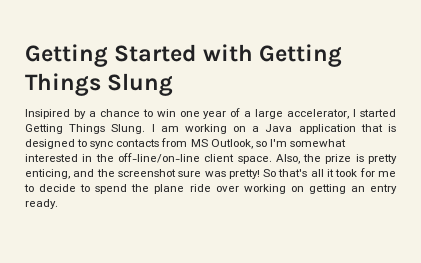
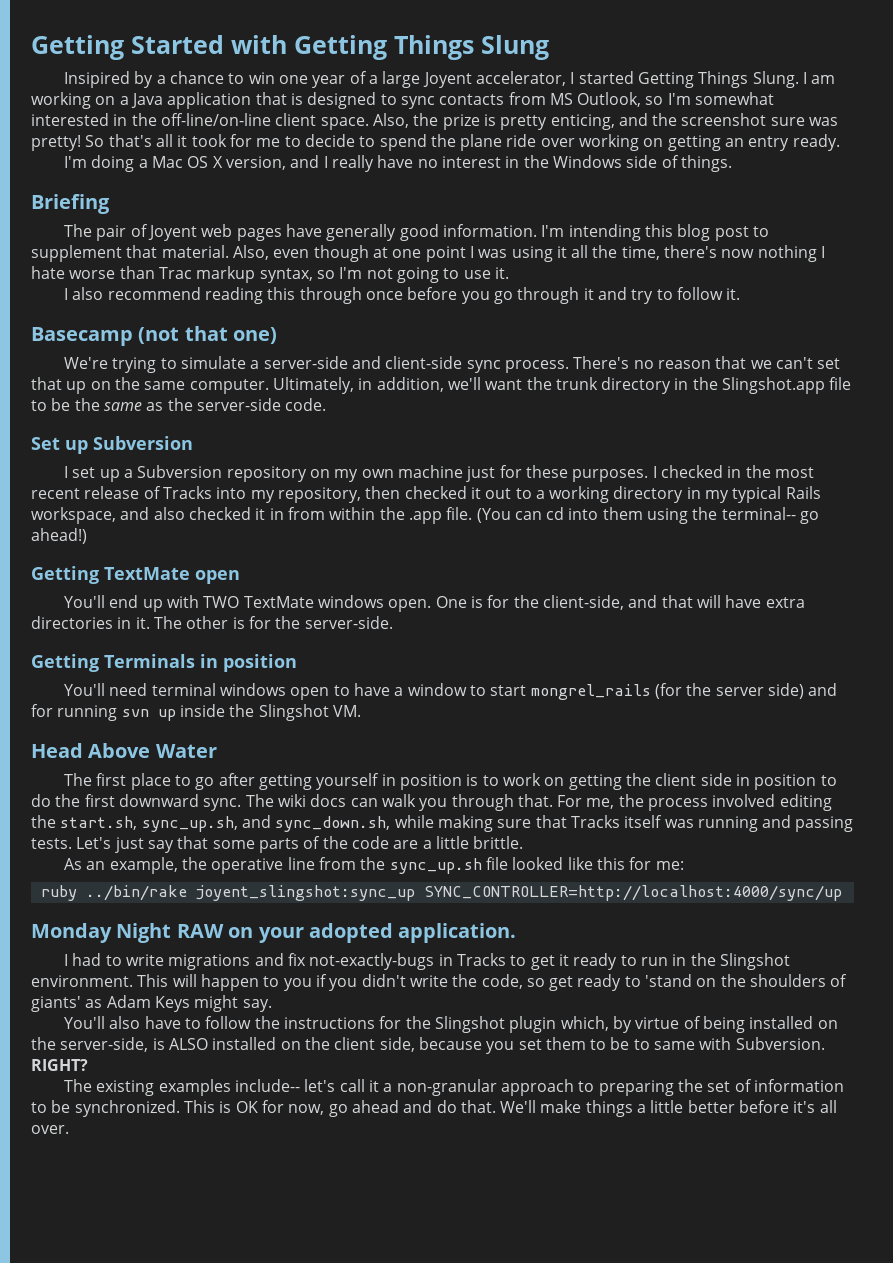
(284, 114) none -> [422,72,472,88] Joyent
(58, 204) none -> [64,155,732,172] [31,194,110,214] [64,224,769,241] [31,245,826,262] [31,266,509,283] [64,287,741,304] [31,326,278,346] [64,356,841,373] [31,377,852,394] [31,398,327,411] [31,436,193,454] [64,465,814,482] [31,486,821,503] [31,507,820,524] [31,528,87,544] [31,566,240,584] [64,595,805,612] [31,616,393,629] [31,654,297,672] [64,683,838,700] [31,704,361,721] [31,743,217,758] [64,773,837,790] [31,794,832,811] [31,815,854,832] [31,836,524,853] [64,857,684,874] [40,885,842,901] [31,923,517,943] [64,953,790,970] [31,974,848,991] [31,995,272,1012] [64,1016,838,1033] [31,1037,825,1054] [31,1059,88,1071] [64,1079,844,1096] [31,1100,837,1117] [31,1125,69,1134] // I'm doing a Mac OS X version, and I really have no interest in the Windows side of things. // Briefing // The pair of Joyent web pages have generally good information. I'm intending this blog post to supplement that material. Also, even though at one point I was using it all the time, there's now nothing I hate worse than Trac markup syntax, so I'm not going to use it. // I also recommend reading this through once before you go through it and try to follow it. // Basecamp (not that one) // We're trying to simulate a server-side and client-side sync process. There's no reason that we can't set that up on the same computer. Ultimately, in addition, we'll want the trunk directory in the Slingshot.app file to be the same as the server-side code. // Set up Subversion // I set up a Subversion repository on my own machine just for these purposes. I checked in the most recent release of Tracks into my repository, then checked it out to a working directory in my typical Rails workspace, and also checked it in from within the .app file. (You can cd into them using the terminal-- go ahead!) // Getting TextMate open // You'll end up with TWO TextMate windows open. One is for the client-side, and that will have extra directories in it. The other is for the server-side. // Getting Terminals in position // You'll need terminal windows open to have a window to start mongrel_rails (for the server side) and for running svn up inside the Slingshot VM. // Head Above Water // The first place to go after getting yourself in position is to work on getting the client side in position to do the first downward sync. The wiki docs can walk you through that. For me, the process involved editing the start.sh, sync_up.sh, and sync_down.sh, while making sure that Tracks itself was running and passing tests. Let's just say that some parts of the code are a little brittle. // As an example, the operative line from the sync_up.sh file looked like this for me: // ruby ../bin/rake joyent_slingshot:sync_up SYNC_CONTROLLER=http://localhost:4000/sync/up // Monday Night RAW on your adopted application. // I had to write migrations and fix not-exactly-bugs in Tracks to get it ready to run in the Slingshot environment. This will happen to you if you didn't write the code, so get ready to 'stand on the shoulders of giants' as Adam Keys might say. // You'll also have to follow the instructions for the Slingshot plugin which, by virtue of being installed on the server-side, is ALSO installed on the client side, because you set them to be to same with Subversion. RIGHT? // The existing examples include-- let's call it a non-granular approach to preparing the set of information to be synchronized. This is OK for now, go ahead and do that. We'll make things a little better before it's all over.

